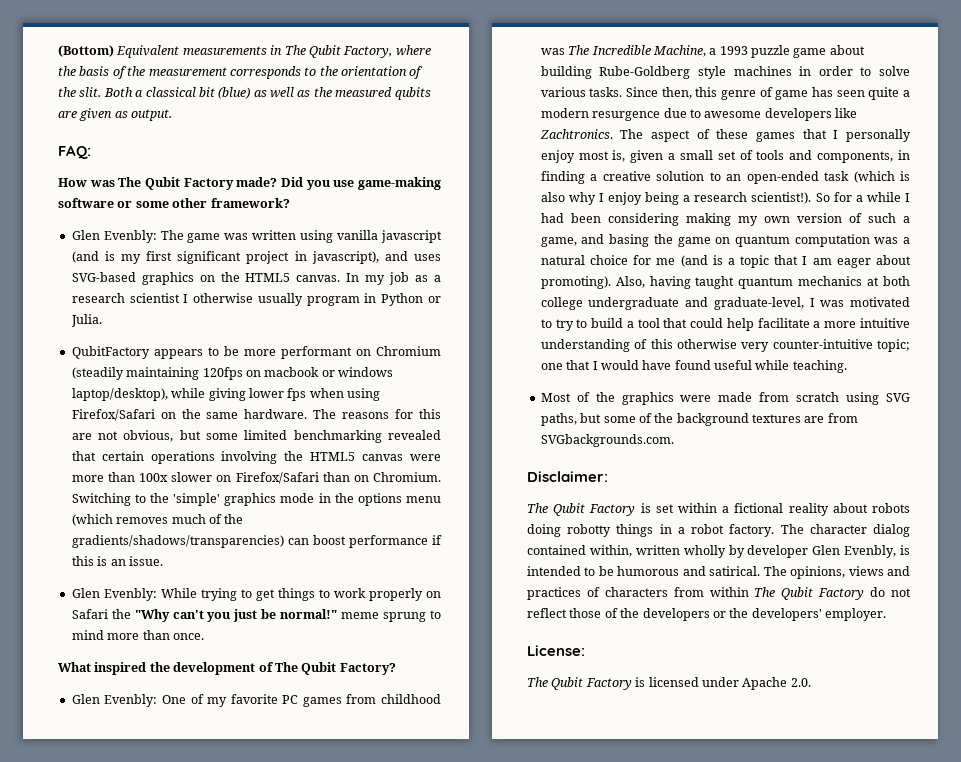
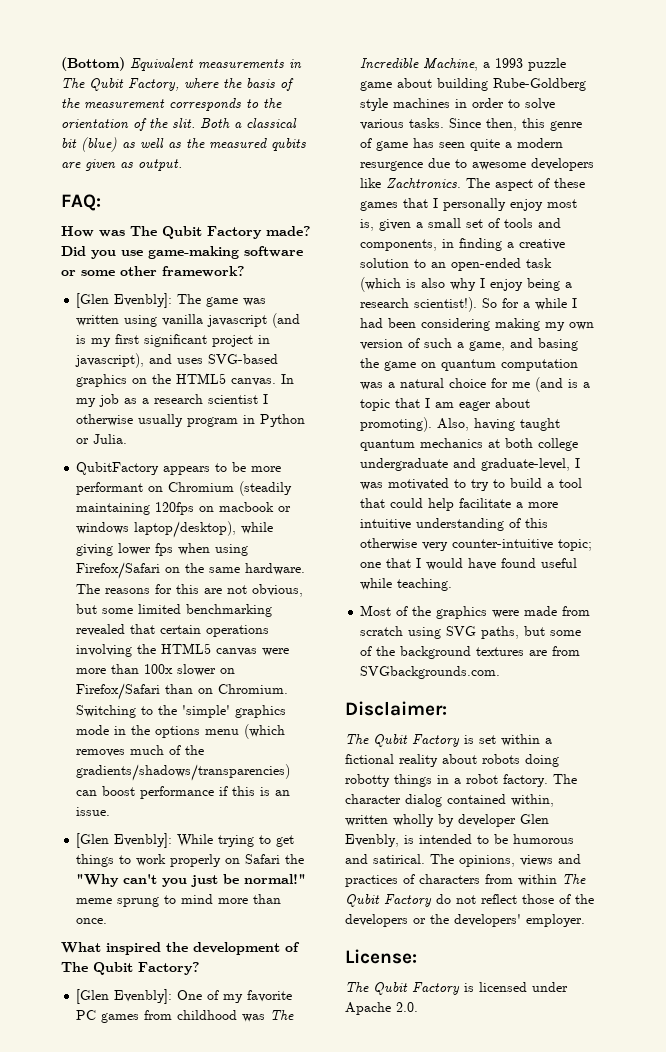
[71,230,157,243] Glen Evenbly: -> [76,293,173,308] [Glen Evenbly]:
[71,588,157,601] Glen Evenbly: -> [76,833,173,848] [Glen Evenbly]:
[71,694,158,707] Glen Evenbly: -> [76,989,173,1004] [Glen Evenbly]:

